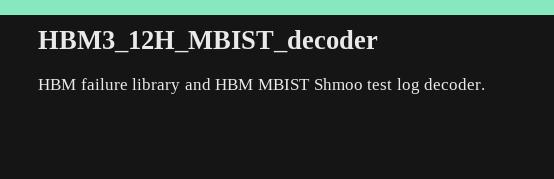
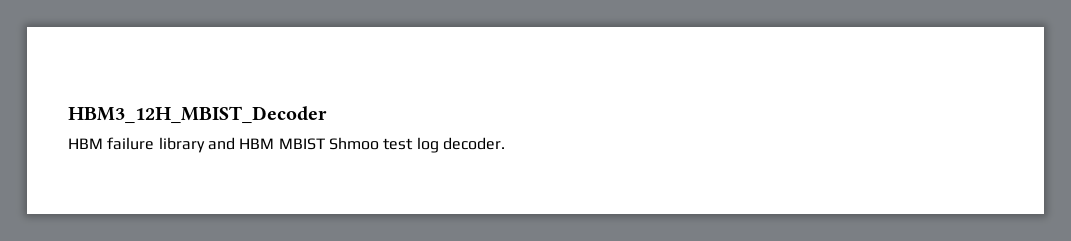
[38,30,378,53] HBM3_12H_MBIST_decoder -> [68,106,327,124] HBM3_12H_MBIST_Decoder

